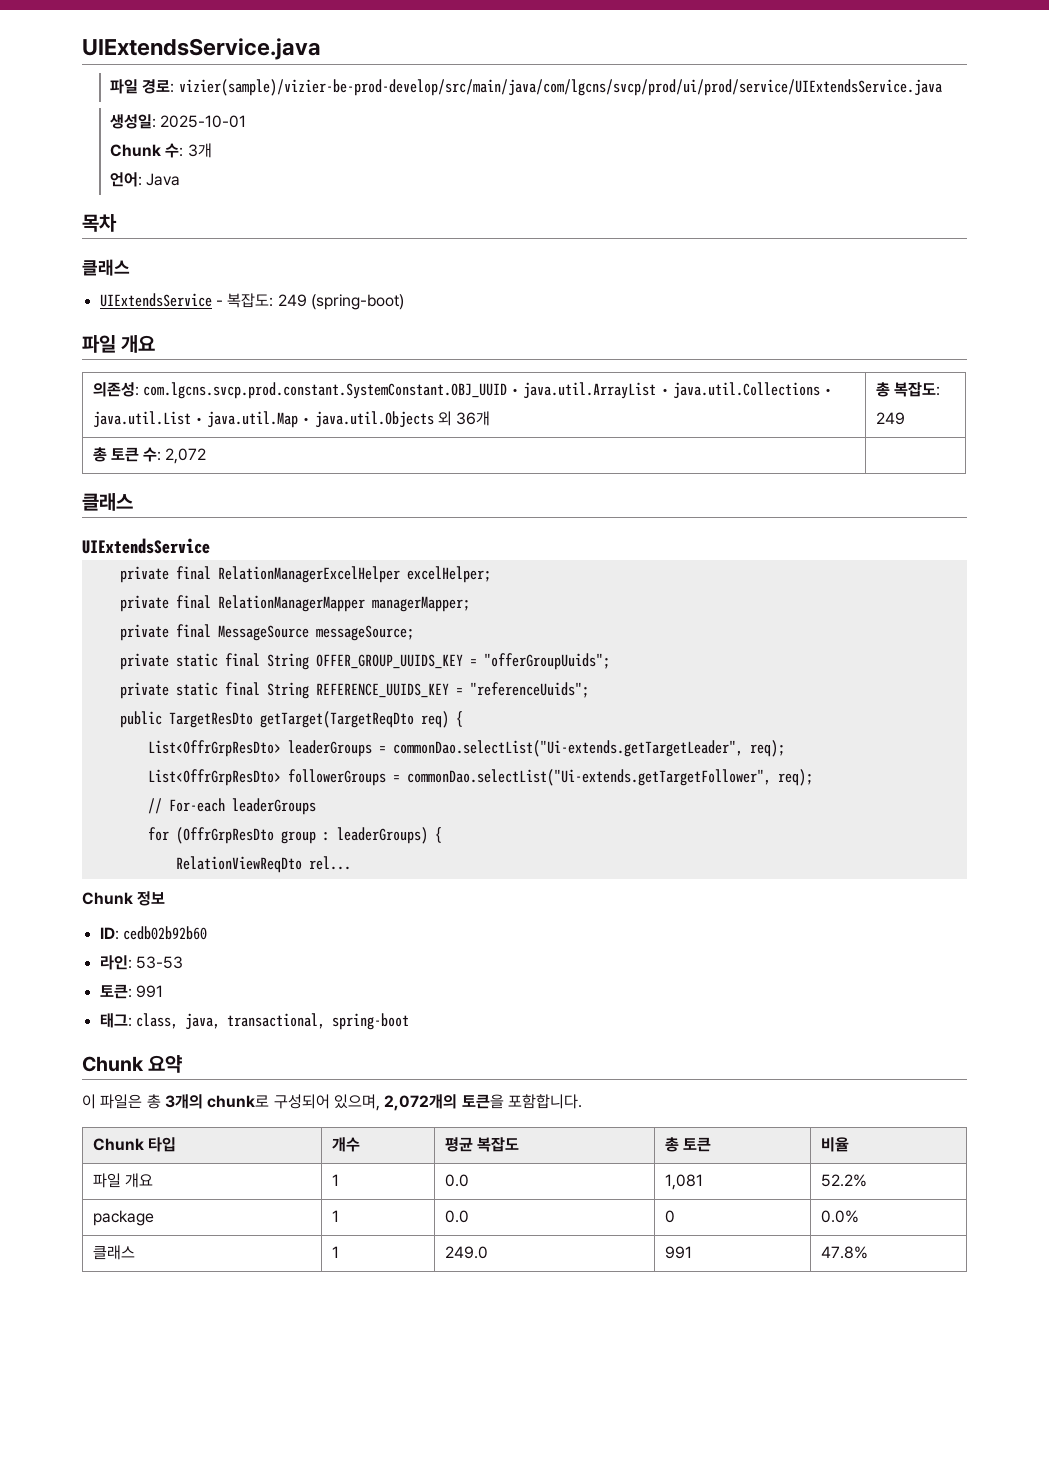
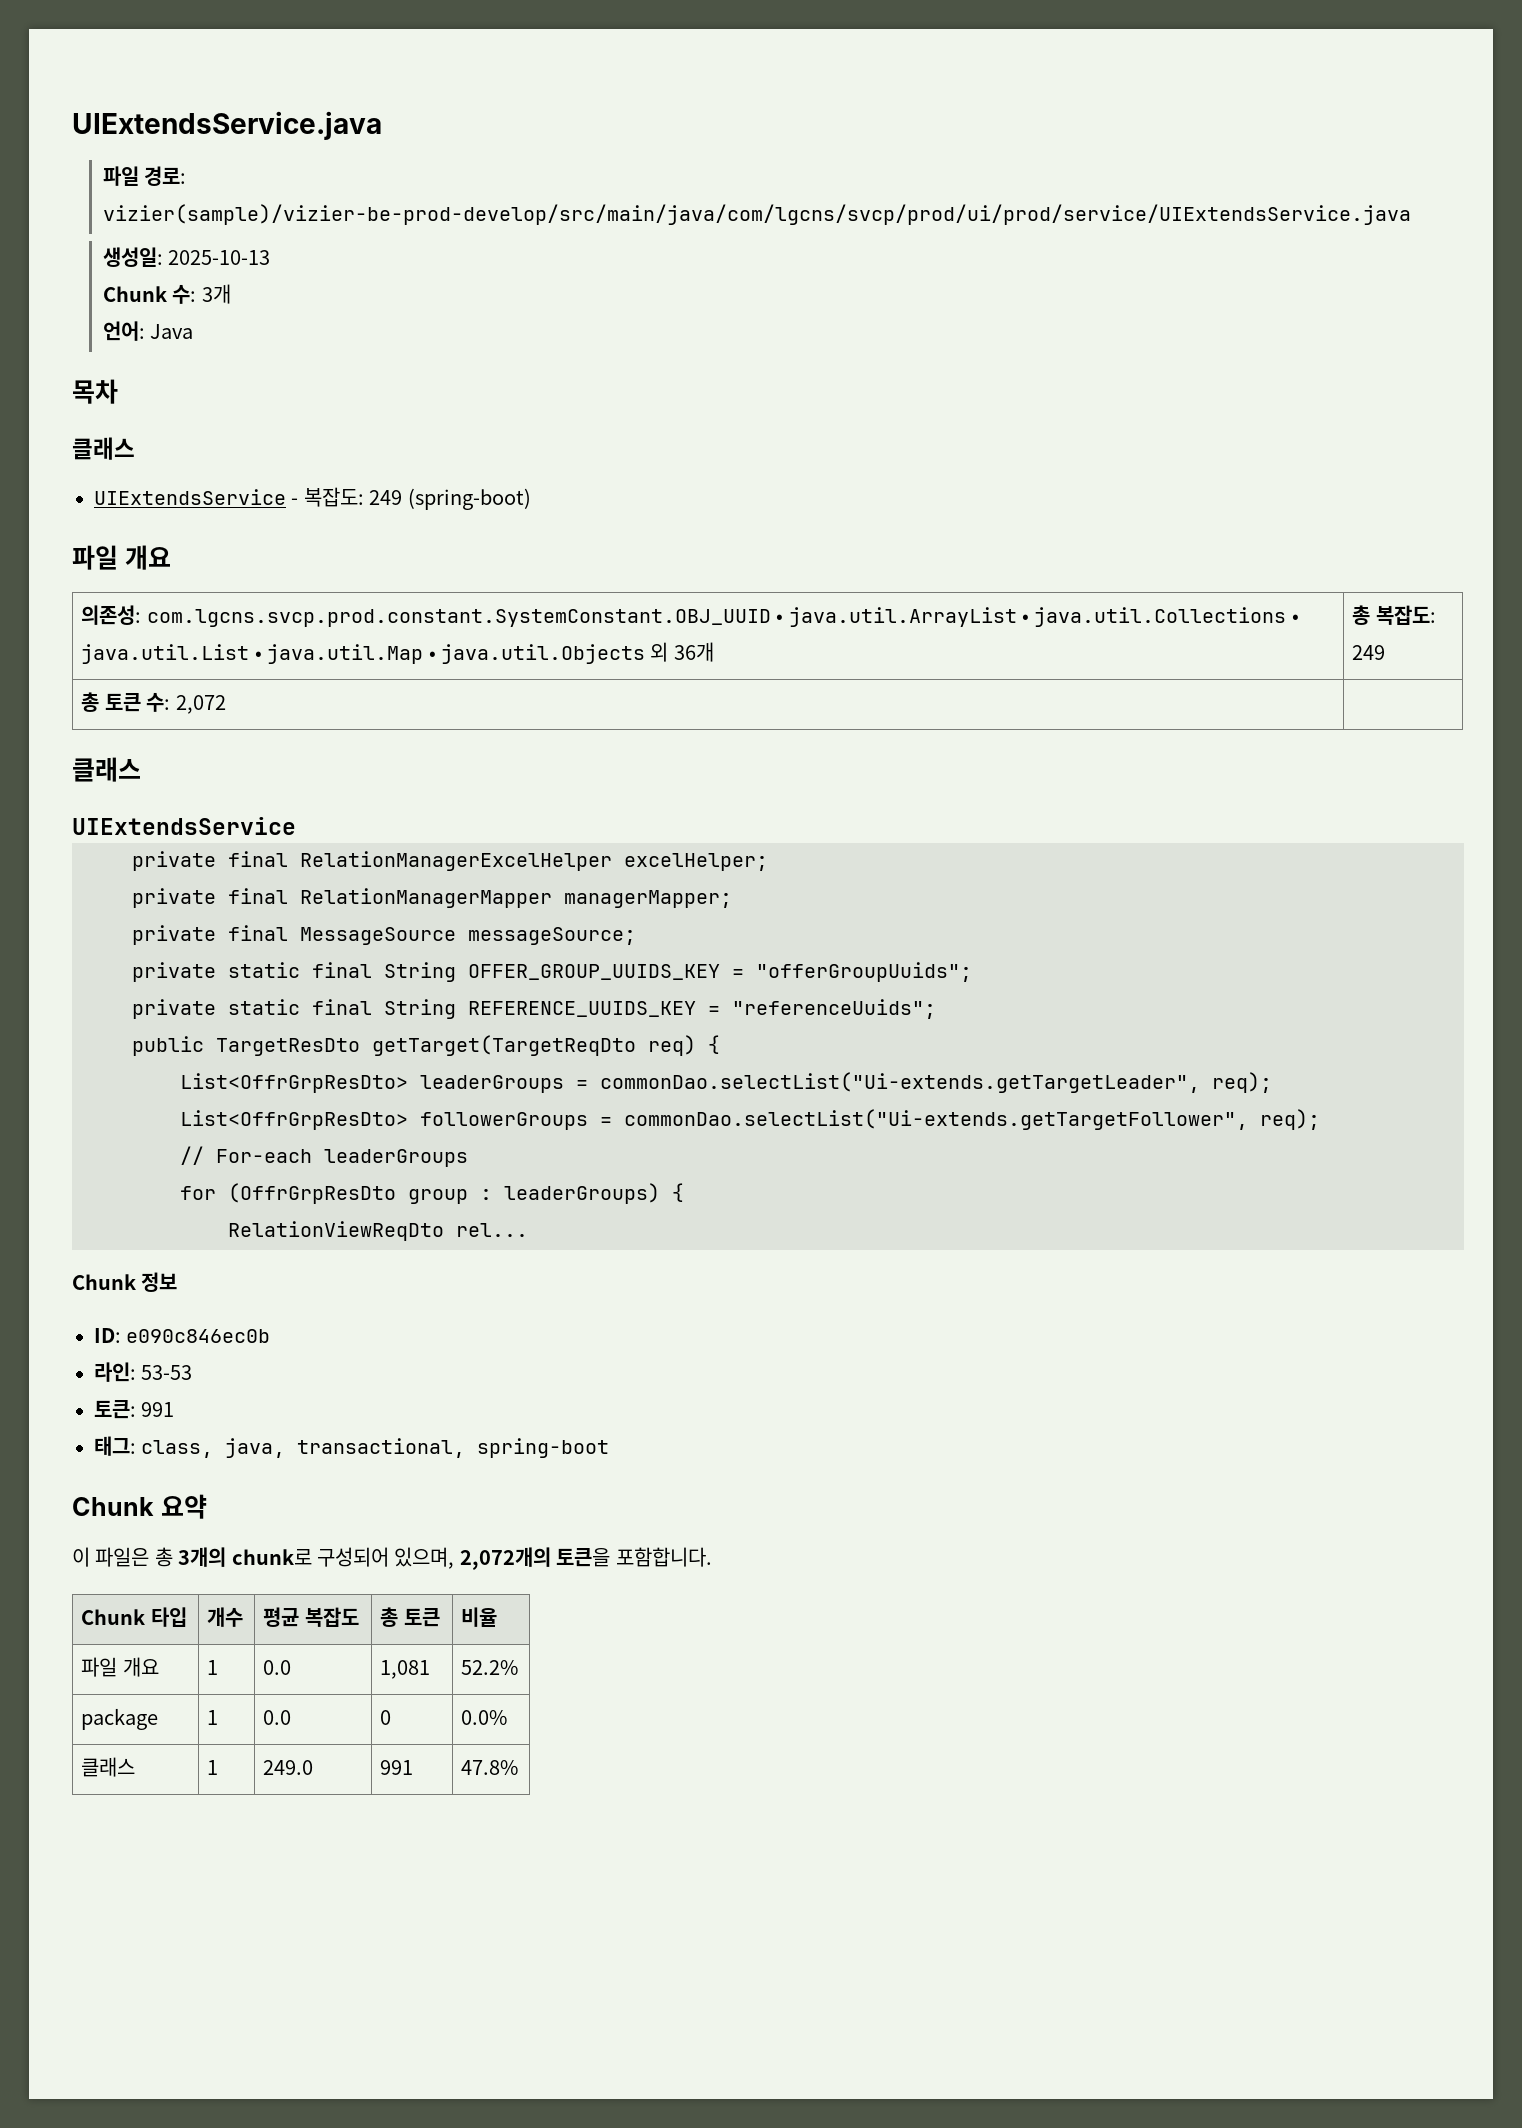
[160,115,247,128] 2025-10-01 -> [168,250,271,265] 2025-10-13
[122,926,207,940] cedb02b92b60 -> [126,1329,271,1343] e090c846ec0b

